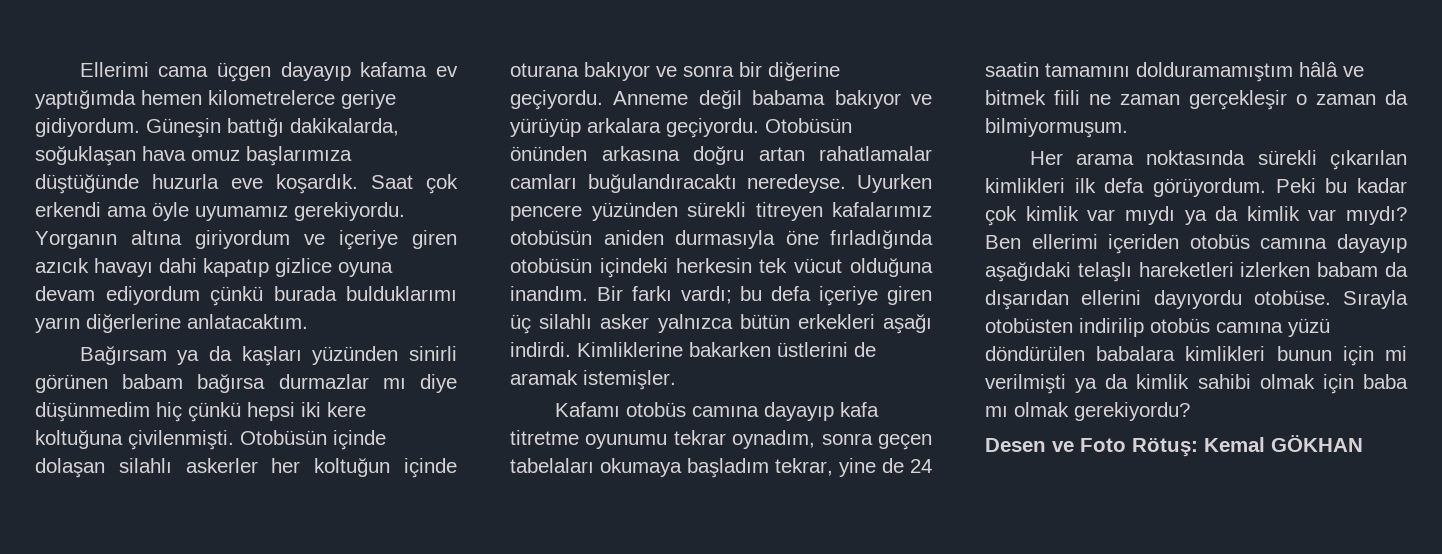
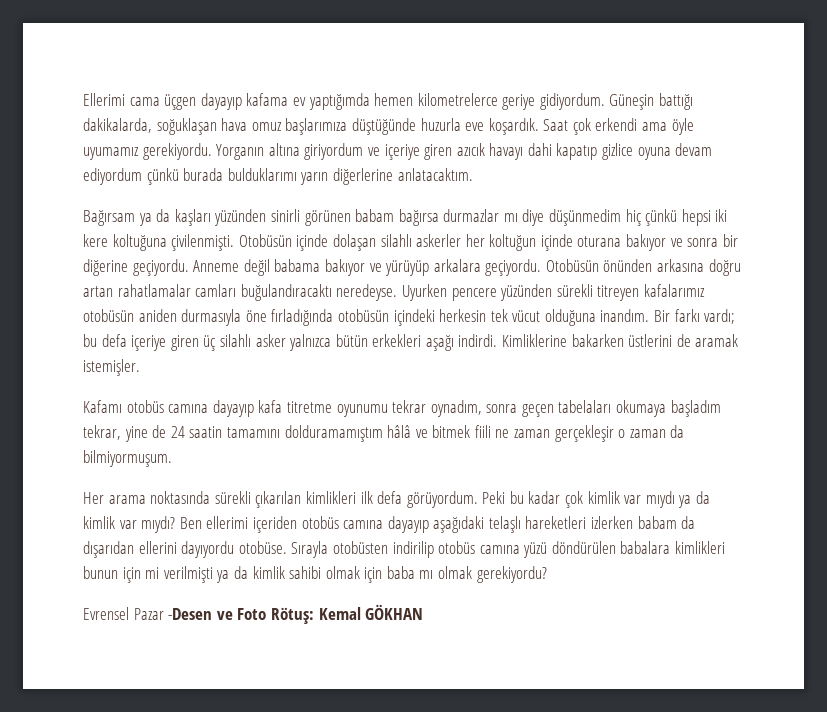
[985,438,1046,452] Desen -> [83,607,213,620] Evrensel Pazar -Desen

